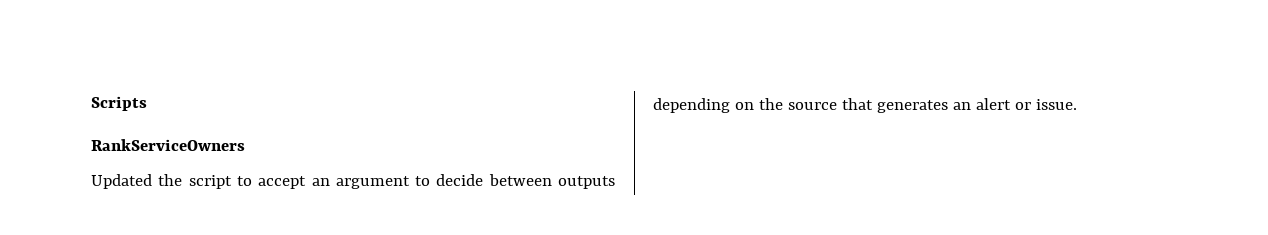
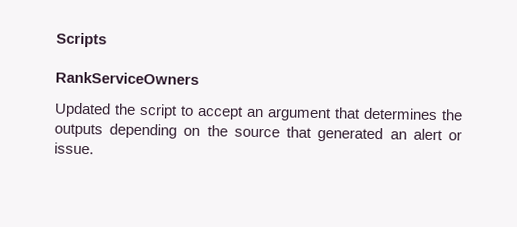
[415,174,552,186] to decide between -> [334,107,463,121] that determines the
[876,100,948,113] generates -> [317,127,384,143] generated

